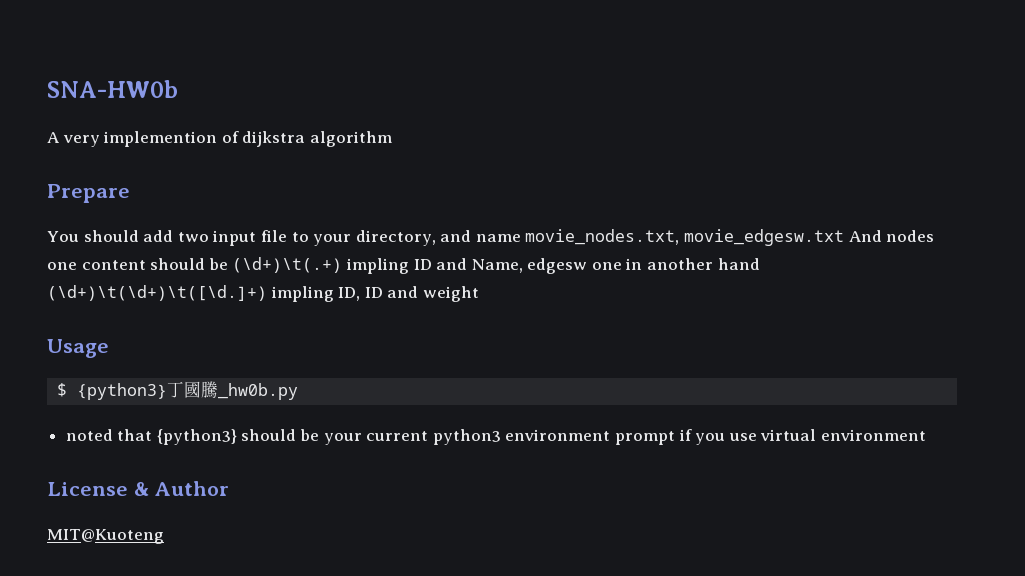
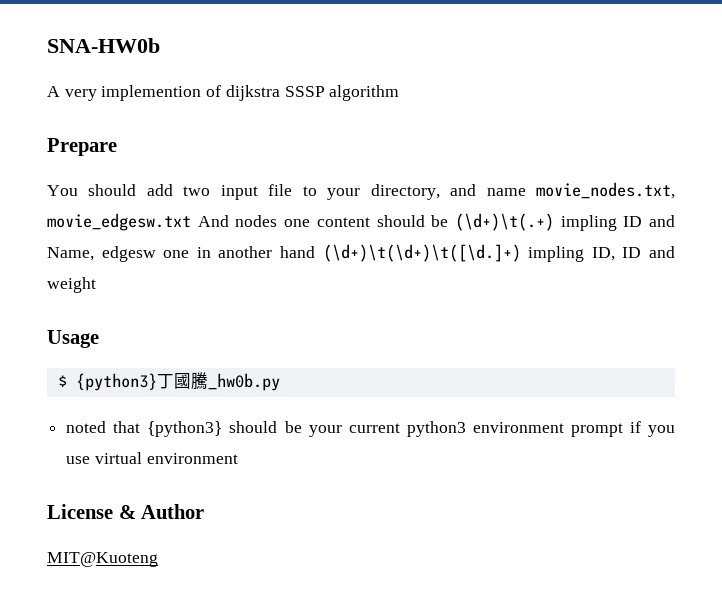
(306, 139) none -> [284,86,325,97] SSSP

